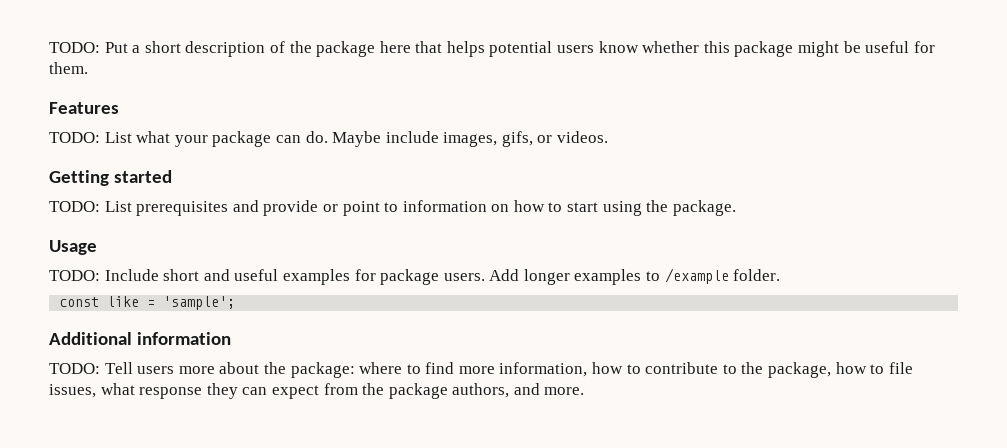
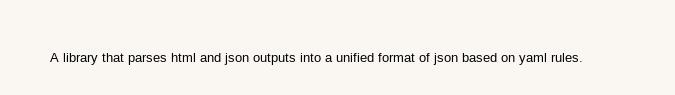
[49,41,935,57] [49,62,88,74] [49,102,119,114] [49,131,609,147] [49,170,172,186] [49,200,736,216] [49,240,97,255] [49,268,781,285] [59,296,236,310] [49,332,231,345] [49,362,913,378] [49,383,585,399] TODO: Put a short description of the package here that helps potential users know whether this package might be useful for them. // Features // TODO: List what your package can do. Maybe include images, gifs, or videos. // Getting started // TODO: List prerequisites and provide or point to information on how to start using the package. // Usage // TODO: Include short and useful examples for package users. Add longer examples to /example folder. // const like = 'sample'; // Additional information // TODO: Tell users more about the package: where to find more information, how to contribute to the package, how to file issues, what response they can expect from the package authors, and more. -> [50,53,583,65] A library that parses html and json outputs into a unified format of json based on yaml rules.

